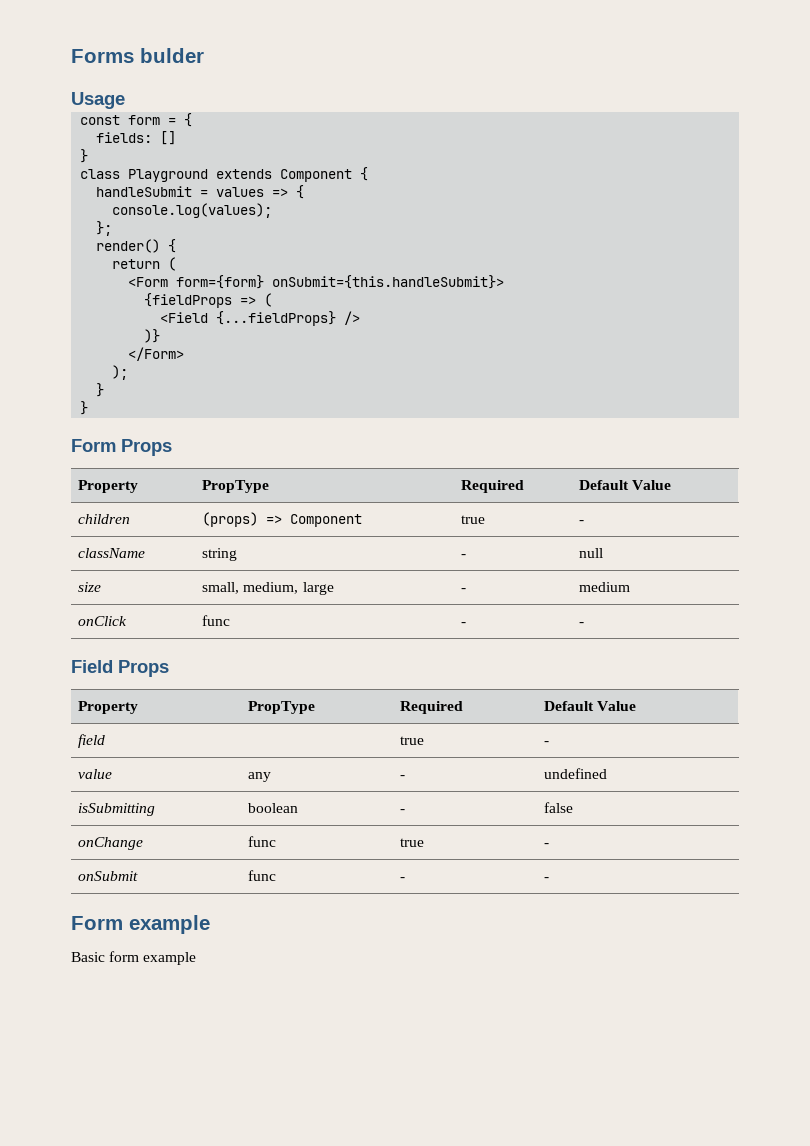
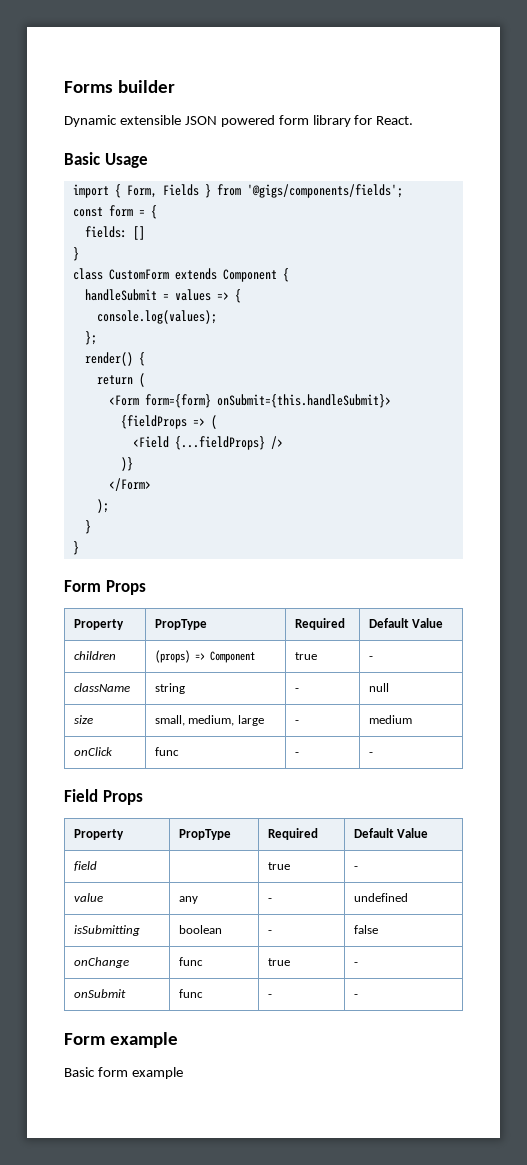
[140,48,204,63] [71,92,125,109] bulder // Usage -> [117,80,175,93] [64,115,414,127] [64,152,148,168] [72,184,403,198] builder // Dynamic extensible JSON powered form library for React. // Basic Usage // import { Form, Fields } from '@gigs/components/fields';
[128,169,209,182] Playground -> [108,269,169,280] CustomForm

